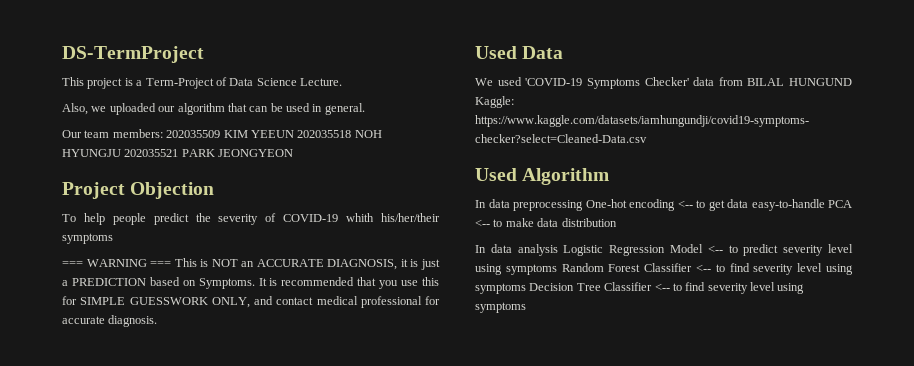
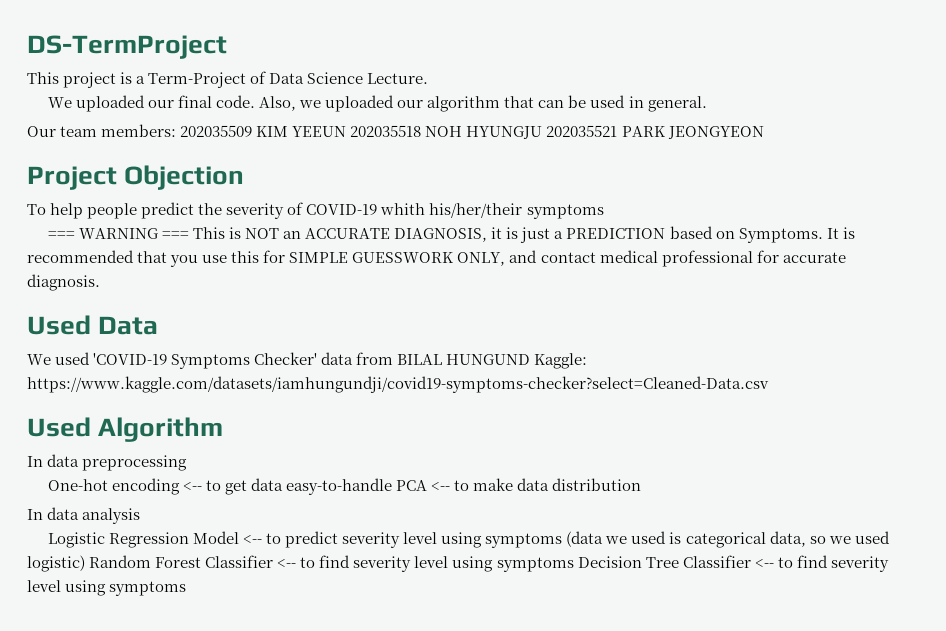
(342, 82) none -> [47,95,256,112] We uploaded our final code.
(583, 205) none -> (188, 463) //
(558, 250) none -> (141, 516) //
(557, 269) none -> [566,531,890,548] [27,555,85,572] (data we used is categorical data, so we used logistic)

